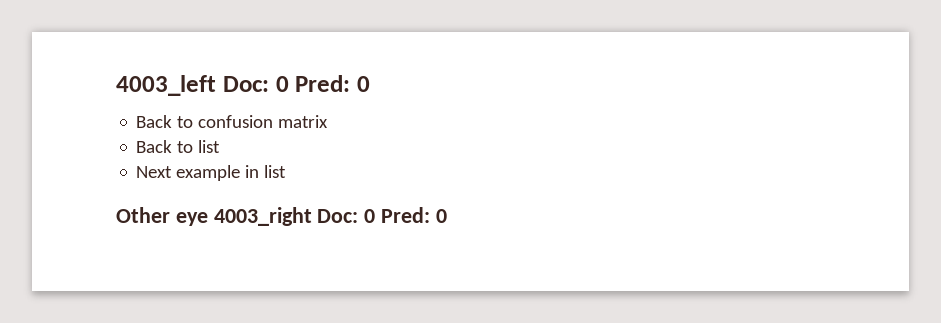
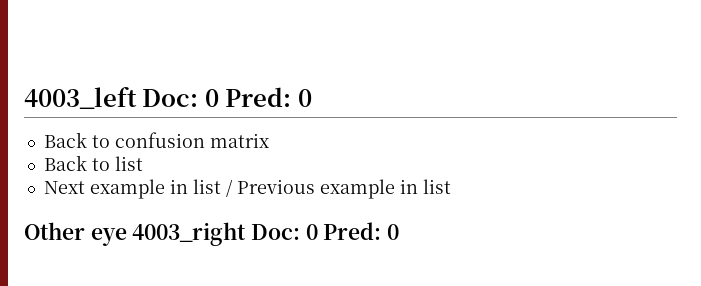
(287, 171) none -> [225,179,451,199] / Previous example in list

